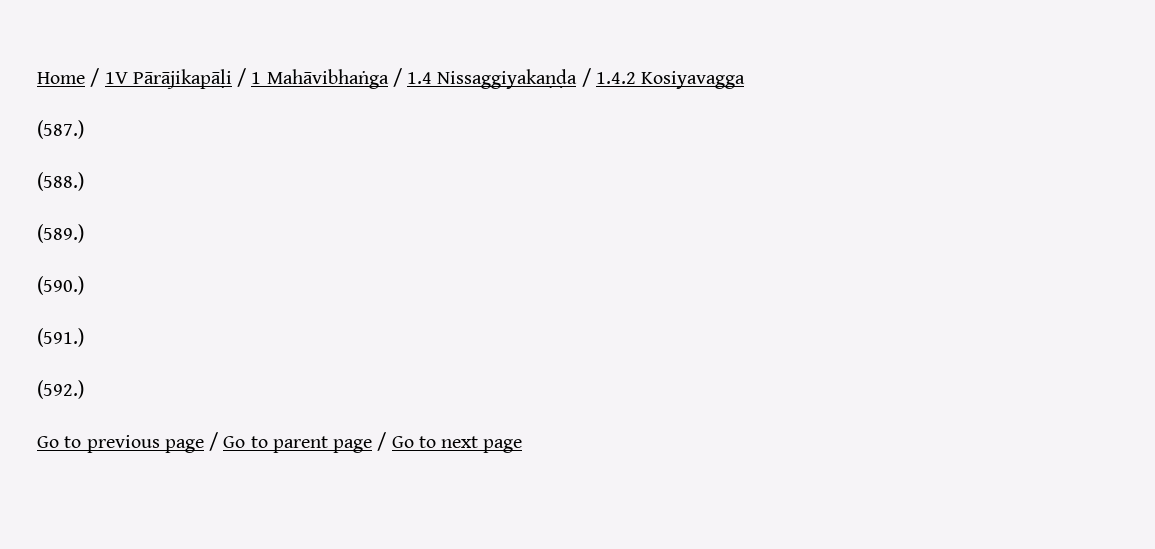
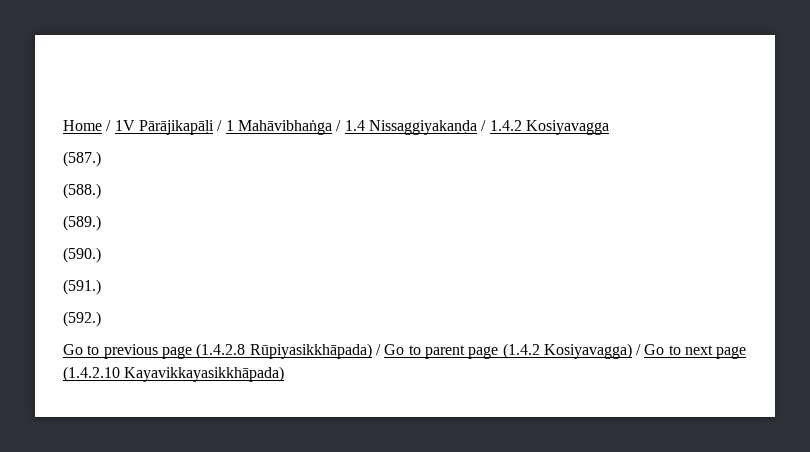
(204, 446) none -> [196,343,372,359] (1.4.2.8 Rūpiyasikkhāpada)
(373, 446) none -> [502,343,632,359] (1.4.2 Kosiyavagga)
(523, 446) none -> [63,366,285,382] (1.4.2.10 Kayavikkayasikkhāpada)

